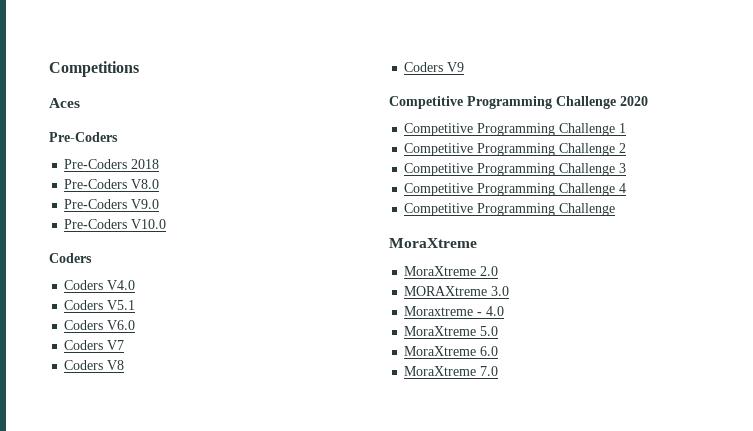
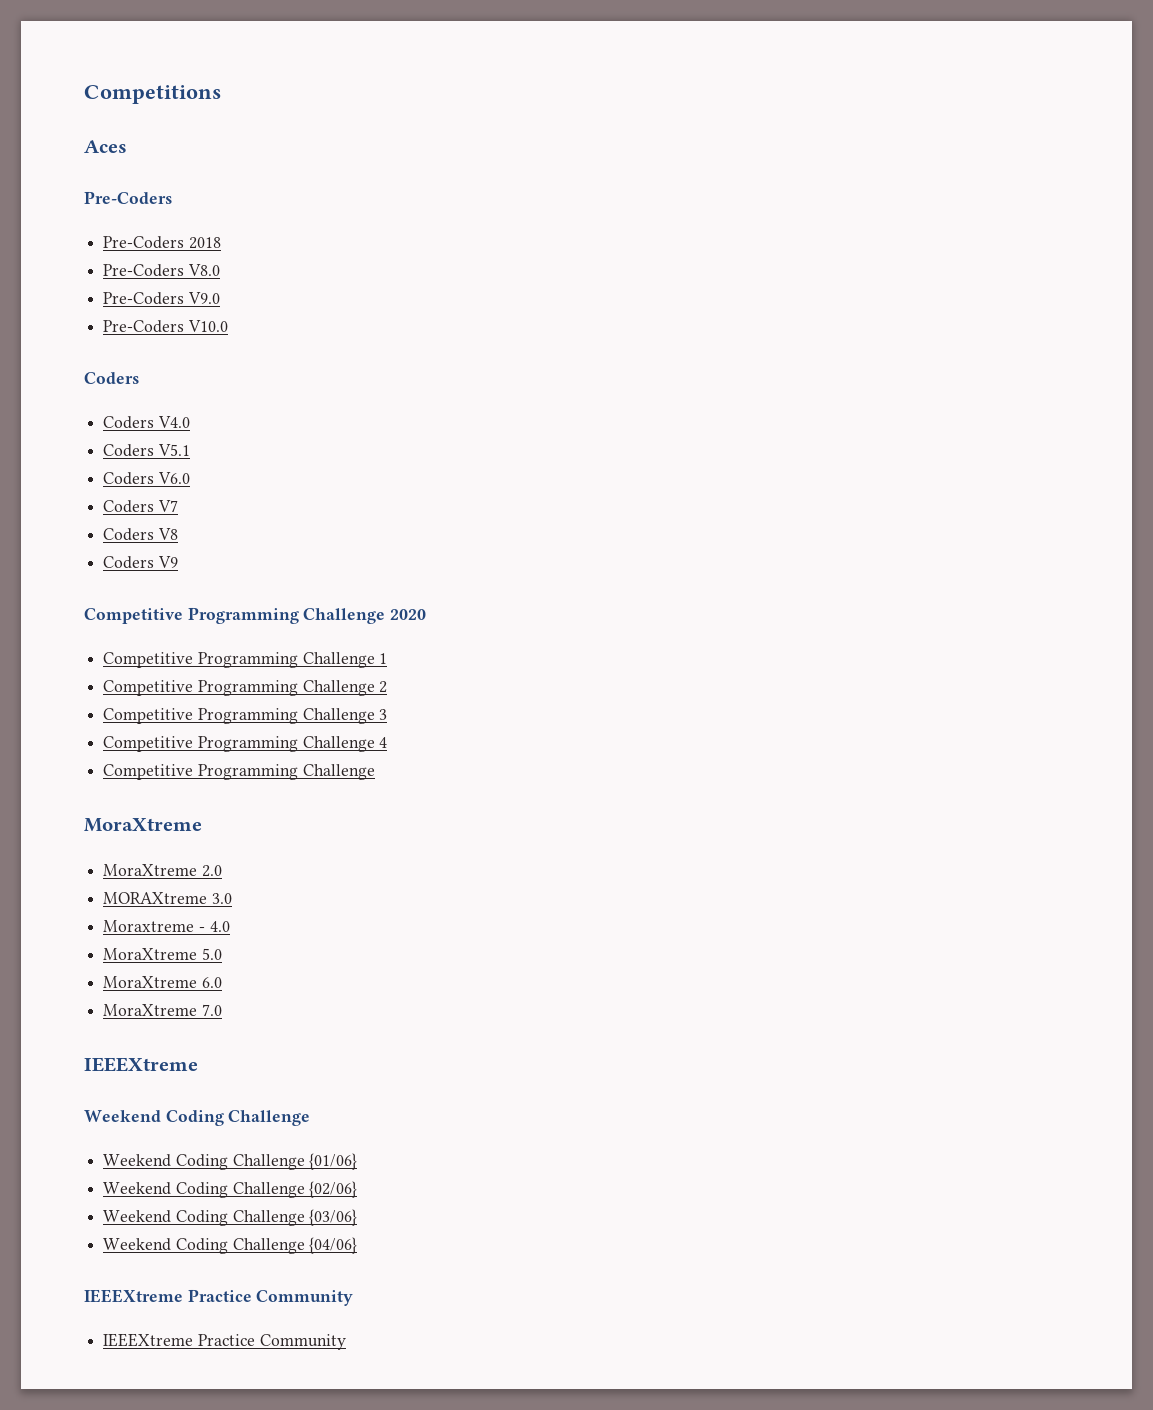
(499, 371) none -> [84,1057,198,1072] [84,1110,311,1126] [103,1153,358,1170] [103,1181,358,1198] [103,1209,358,1226] [103,1237,358,1254] [84,1289,354,1306] [103,1333,346,1350] // IEEEXtreme // Weekend Coding Challenge // Weekend Coding Challenge {01/06} // Weekend Coding Challenge {02/06} // Weekend Coding Challenge {03/06} // Weekend Coding Challenge {04/06} // IEEEXtreme Practice Community // IEEEXtreme Practice Community

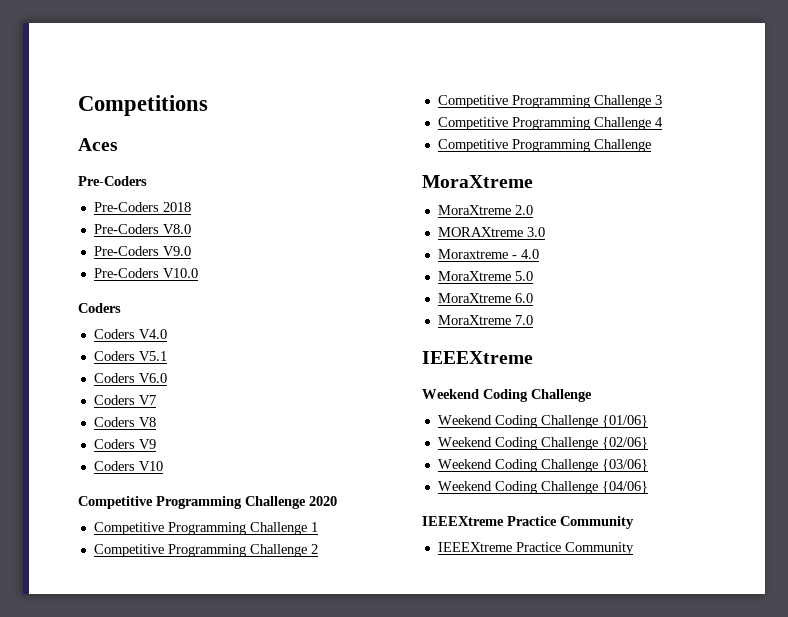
(178, 562) none -> [93,461,163,471] // Coders V10

